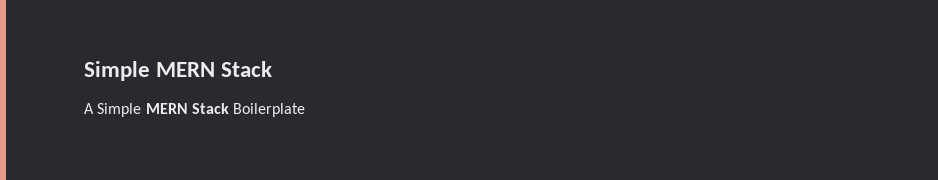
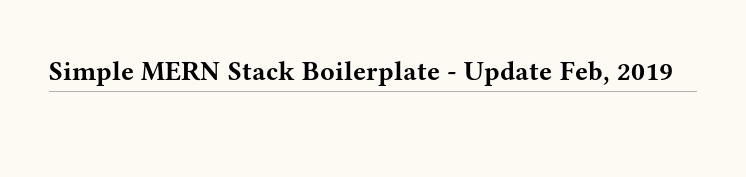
[84,61,273,81] [84,103,306,117] Simple MERN Stack // A Simple MERN Stack Boilerplate -> [49,61,674,86] Simple MERN Stack Boilerplate - Update Feb, 2019

